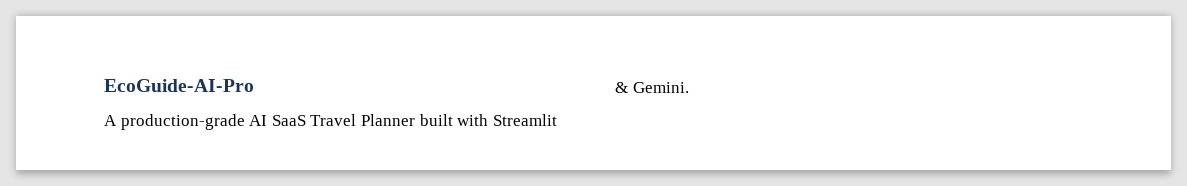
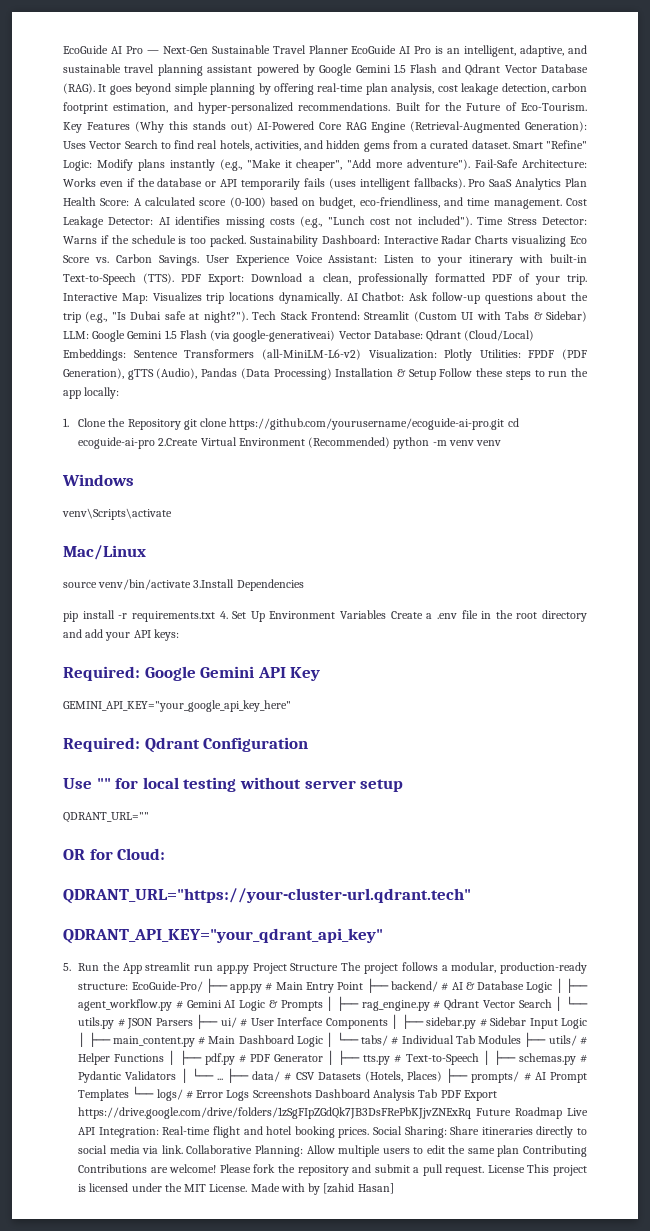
[104,79,254,92] [104,114,557,130] [615,82,689,93] EcoGuide-AI-Pro // A production-grade AI SaaS Travel Planner built with Streamlit & Gemini. -> [63,45,587,57] [63,64,588,76] [63,83,587,95] [63,102,588,114] [63,121,588,133] [63,140,587,152] [63,159,587,171] [63,178,587,190] [63,197,588,209] [63,216,587,228] [63,235,588,247] [63,254,587,266] [63,273,587,285] [63,292,588,304] [63,311,587,323] [63,330,535,342] [63,349,587,361] [63,368,588,380] [63,387,120,399] [63,418,519,430] [78,437,502,449] [62,474,134,486] [62,508,172,520] [63,545,146,560] [63,579,304,591] [63,610,587,622] [63,629,179,641] [63,666,321,681] [63,700,291,712] [63,737,309,753] [63,777,404,792] [63,812,149,823] [63,848,166,860] [63,888,471,904] [63,928,383,944] [63,962,587,974] [78,978,589,993] [78,996,589,1011] [78,1014,587,1029] [78,1032,588,1047] [78,1050,588,1065] [78,1068,588,1083] [78,1086,497,1101] [78,1107,588,1119] [78,1126,588,1138] [78,1145,587,1157] [78,1164,587,1176] [78,1183,394,1195] EcoGuide AI Pro — Next-Gen Sustainable Travel Planner EcoGuide AI Pro is an intelligent, adaptive, and sustainable travel planning assistant powered by Google Gemini 1.5 Flash and Qdrant Vector Database (RAG). It goes beyond simple planning by offering real-time plan analysis, cost leakage detection, carbon footprint estimation, and hyper-personalized recommendations. Built for the Future of Eco-Tourism. Key Features (Why this stands out) AI-Powered Core RAG Engine (Retrieval-Augmented Generation): Uses Vector Search to find real hotels, activities, and hidden gems from a curated dataset. Smart "Refine" Logic: Modify plans instantly (e.g., "Make it cheaper", "Add more adventure"). Fail-Safe Architecture: Works even if the database or API temporarily fails (uses intelligent fallbacks). Pro SaaS Analytics Plan Health Score: A calculated score (0-100) based on budget, eco-friendliness, and time management. Cost Leakage Detector: AI identifies missing costs (e.g., "Lunch cost not included"). Time Stress Detector: Warns if the schedule is too packed. Sustainability Dashboard: Interactive Radar Charts visualizing Eco Score vs. Carbon Savings. User Experience Voice Assistant: Listen to your itinerary with built-in Text-to-Speech (TTS). PDF Export: Download a clean, professionally formatted PDF of your trip. Interactive Map: Visualizes trip locations dynamically. AI Chatbot: Ask follow-up questions about the trip (e.g., "Is Dubai safe at night?"). Tech Stack Frontend: Streamlit (Custom UI with Tabs & Sidebar) LLM: Google Gemini 1.5 Flash (via google-generativeai) Vector Database: Qdrant (Cloud/Local) Embeddings: Sentence Transformers (all-MiniLM-L6-v2) Visualization: Plotly Utilities: FPDF (PDF Generation), gTTS (Audio), Pandas (Data Processing) Installation & Setup Follow these steps to run the app locally: // 1. Clone the Repository git clone https://github.com/yourusername/ecoguide-ai-pro.git cd ecoguide-ai-pro 2.Create Virtual Environment (Recommended) python -m venv venv // Windows // venv\Scripts\activate // Mac/Linux // source venv/bin/activate 3.Install Dependencies // pip install -r requirements.txt 4. Set Up Environment Variables Create a .env file in the root directory and add your API keys: // Required: Google Gemini API Key // GEMINI_API_KEY="your_google_api_key_here" // Required: Qdrant Configuration // Use "" for local testing without server setup // QDRANT_URL="" // OR for Cloud: // QDRANT_URL="https://your-cluster-url.qdrant.tech" // QDRANT_API_KEY="your_qdrant_api_key" // 5. Run the App streamlit run app.py Project Structure The project follows a modular, production-ready structure: EcoGuide-Pro/ ├── app.py # Main Entry Point ├── backend/ # AI & Database Logic │ ├── agent_workflow.py # Gemini AI Logic & Prompts │ ├── rag_engine.py # Qdrant Vector Search │ └── utils.py # JSON Parsers ├── ui/ # User Interface Components │ ├── sidebar.py # Sidebar Input Logic │ ├── main_content.py # Main Dashboard Logic │ └── tabs/ # Individual Tab Modules ├── utils/ # Helper Functions │ ├── pdf.py # PDF Generator │ ├── tts.py # Text-to-Speech │ ├── schemas.py # Pydantic Validators │ └── ... ├── data/ # CSV Datasets (Hotels, Places) ├── prompts/ # AI Prompt Templates └── logs/ # Error Logs Screenshots Dashboard Analysis Tab PDF Export https://drive.google.com/drive/folders/1zSgFIpZGdQk7JB3DsFRePbKJjvZNExRq Future Roadmap Live API Integration: Real-time flight and hotel booking prices. Social Sharing: Share itineraries directly to social media via link. Collaborative Planning: Allow multiple users to edit the same plan Contributing Contributions are welcome! Please fork the repository and submit a pull request. License This project is licensed under the MIT License. Made with by [zahid Hasan]

